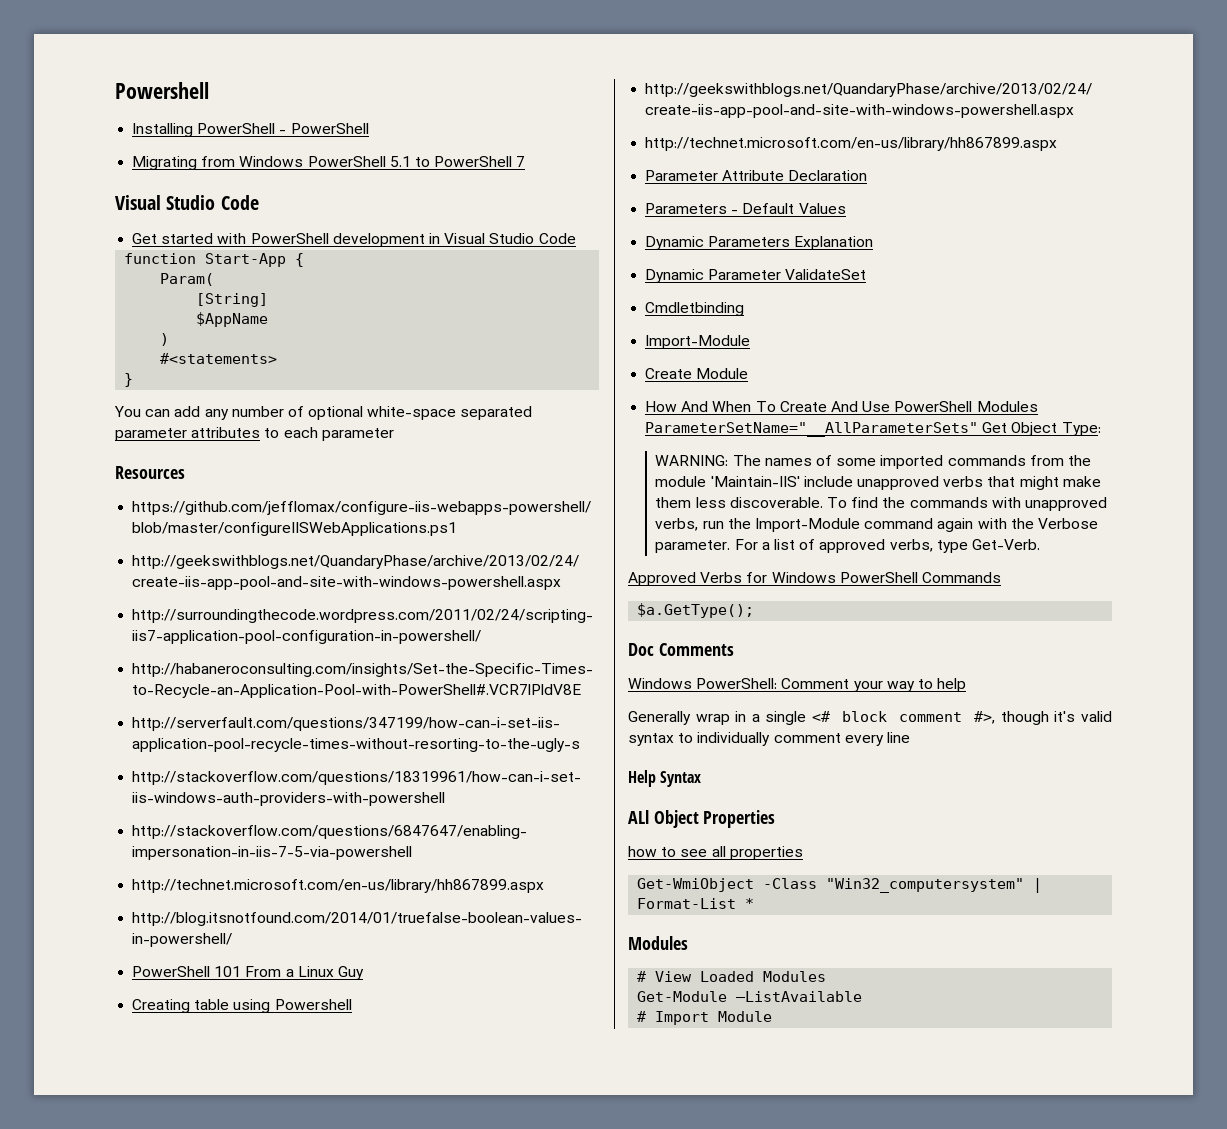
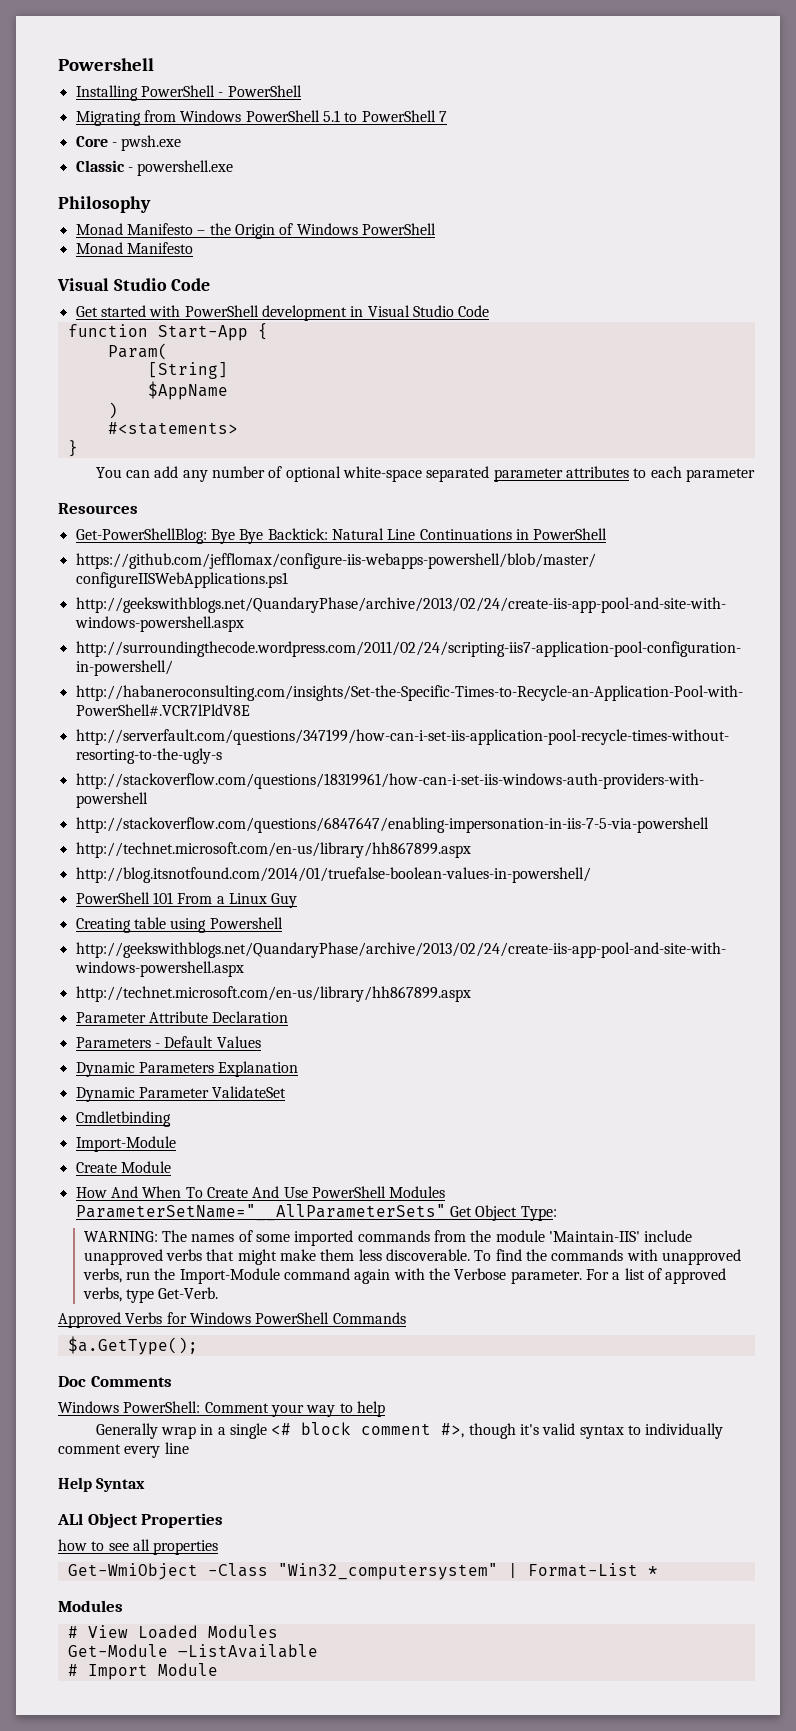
(526, 161) none -> [75,135,182,151] [75,160,234,176] [58,196,151,213] [75,223,436,239] [75,242,193,254] // Core - pwsh.exe // Classic - powershell.exe // Philosophy // Monad Manifesto – the Origin of Windows PowerShell // Monad Manifesto
(185, 472) none -> [75,528,608,544] // Get-PowerShellBlog: Bye Bye Backtick: Natural Line Continuations in PowerShell

